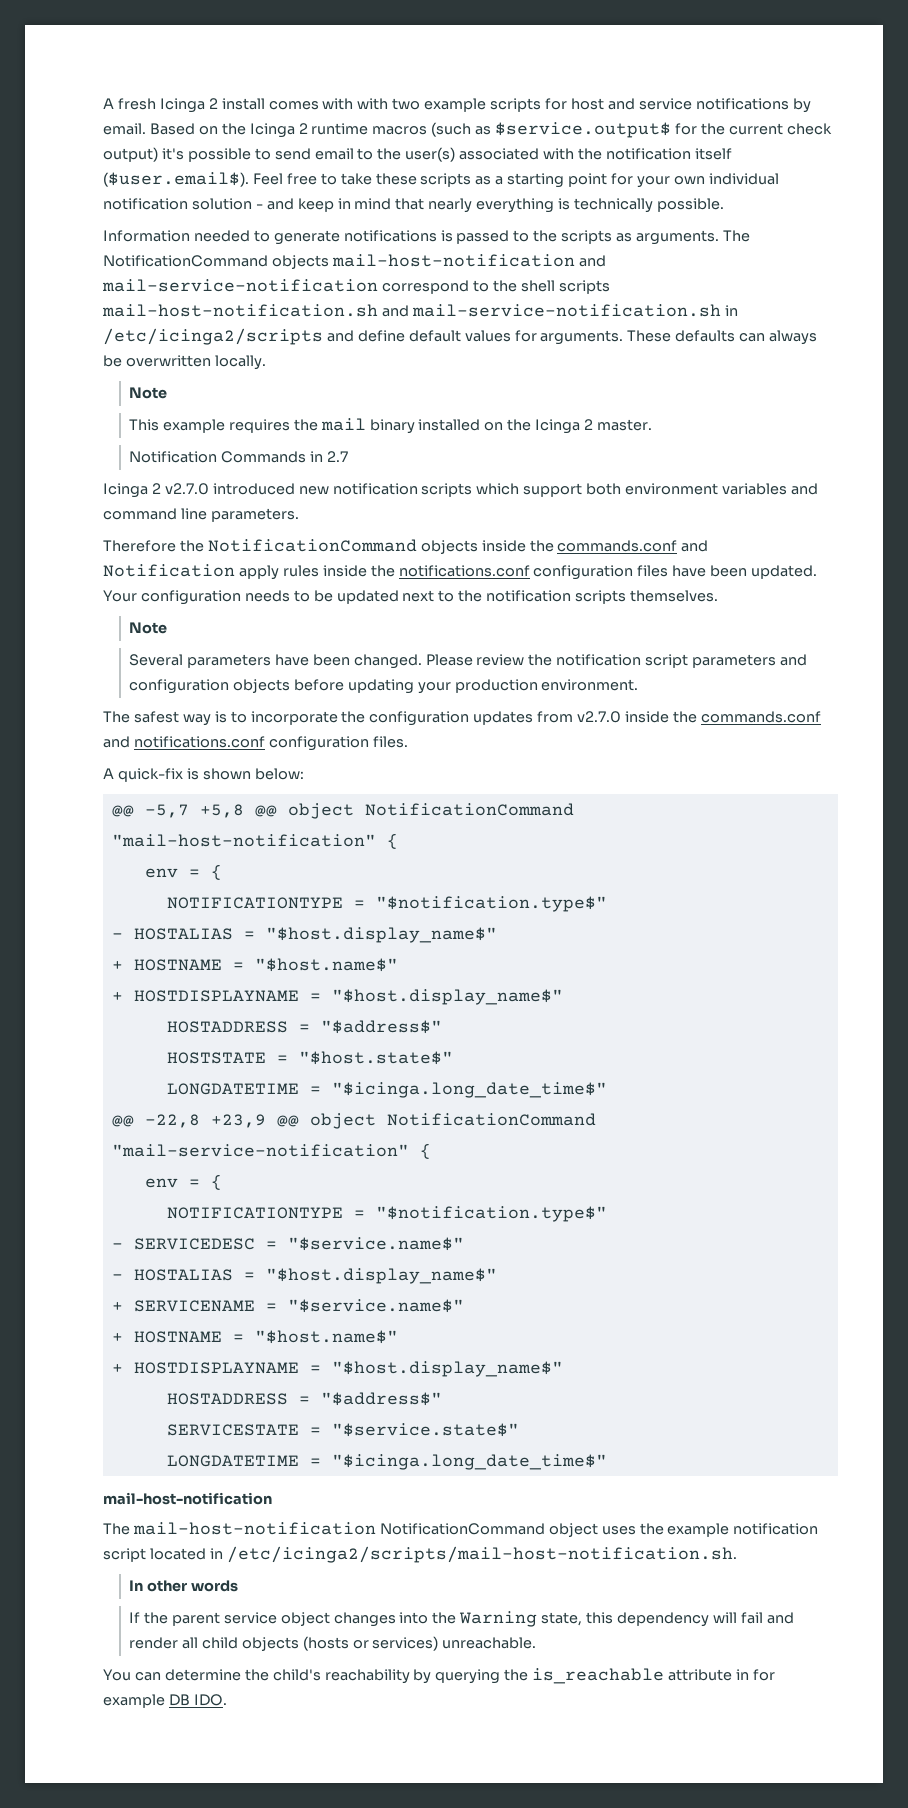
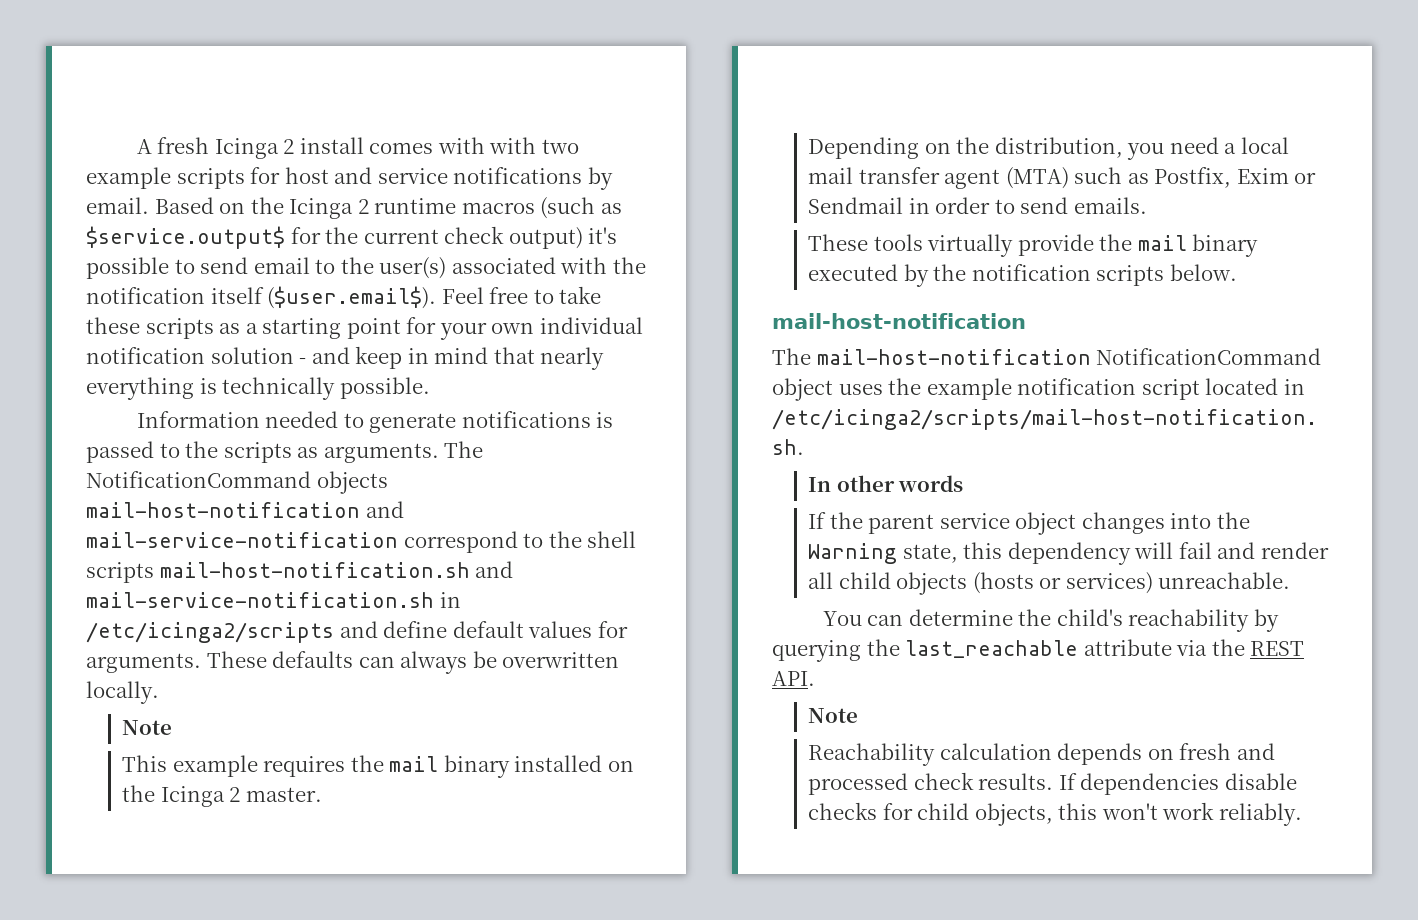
[128,451,348,463] [103,483,818,498] [103,508,299,522] [103,539,709,554] [103,564,818,580] [103,590,719,605] [128,622,167,634] [128,654,807,669] [128,679,639,694] [103,711,821,726] [103,736,408,751] [103,768,304,782] [111,803,574,819] [111,833,398,849] [144,864,222,880] [166,896,607,912] [111,927,497,943] [111,958,398,972] [111,989,563,1005] [166,1020,442,1034] [166,1051,453,1065] [166,1082,607,1098] [111,1113,596,1129] [111,1143,431,1159] [144,1174,222,1190] [166,1206,607,1222] [111,1237,464,1251] [111,1268,497,1284] [111,1299,464,1313] [111,1330,398,1344] [111,1361,563,1377] [166,1392,442,1406] [166,1423,519,1437] [166,1454,607,1470] Notification Commands in 2.7 // Icinga 2 v2.7.0 introduced new notification scripts which support both environment variables and command line parameters. // Therefore the NotificationCommand objects inside the commands.conf and Notification apply rules inside the notifications.conf configuration files have been updated. Your configuration needs to be updated next to the notification scripts themselves. // Note // Several parameters have been changed. Please review the notification script parameters and configuration objects before updating your production environment. // The safest way is to incorporate the configuration updates from v2.7.0 inside the commands.conf and notifications.conf configuration files. // A quick-fix is shown below: // @@ -5,7 +5,8 @@ object NotificationCommand "mail-host-notification" { // env = { // NOTIFICATIONTYPE = "$notification.type$" // - HOSTALIAS = "$host.display_name$" // + HOSTNAME = "$host.name$" // + HOSTDISPLAYNAME = "$host.display_name$" // HOSTADDRESS = "$address$" // HOSTSTATE = "$host.state$" // LONGDATETIME = "$icinga.long_date_time$" // @@ -22,8 +23,9 @@ object NotificationCommand "mail-service-notification" { // env = { // NOTIFICATIONTYPE = "$notification.type$" // - SERVICEDESC = "$service.name$" // - HOSTALIAS = "$host.display_name$" // + SERVICENAME = "$service.name$" // + HOSTNAME = "$host.name$" // + HOSTDISPLAYNAME = "$host.display_name$" // HOSTADDRESS = "$address$" // SERVICESTATE = "$service.state$" // LONGDATETIME = "$icinga.long_date_time$" -> [807,137,1289,160] [807,167,1317,189] [807,197,1147,214] [807,234,1259,257] [807,264,1237,287] Depending on the distribution, you need a local mail transfer agent (MTA) such as Postfix, Exim or Sendmail in order to send emails. // These tools virtually provide the mail binary executed by the notification scripts below.
[532,1668,775,1684] [103,1694,227,1708] is_reachable attribute in for example DB IDO. -> [905,639,1305,658] [772,671,815,686] [807,708,858,723] [807,743,1275,766] [807,772,1297,795] [807,802,1302,826] last_reachable attribute via the REST API. // Note // Reachability calculation depends on fresh and processed check results. If dependencies disable checks for child objects, this won't work reliably.

